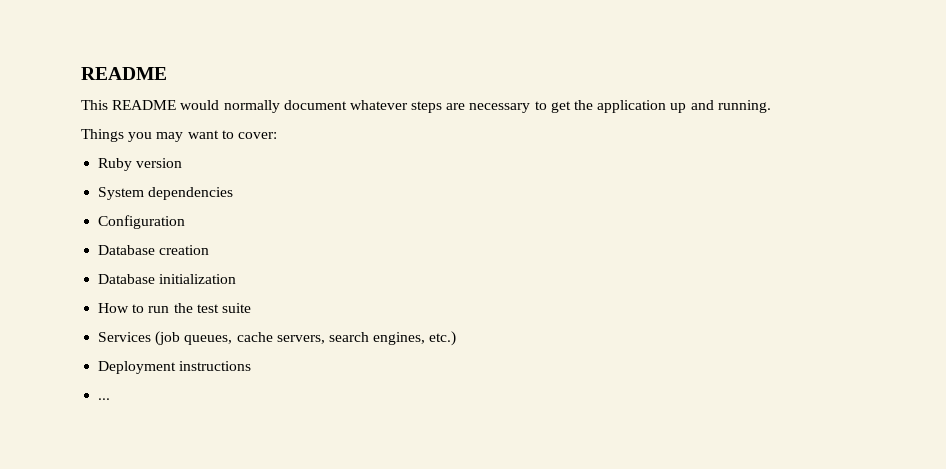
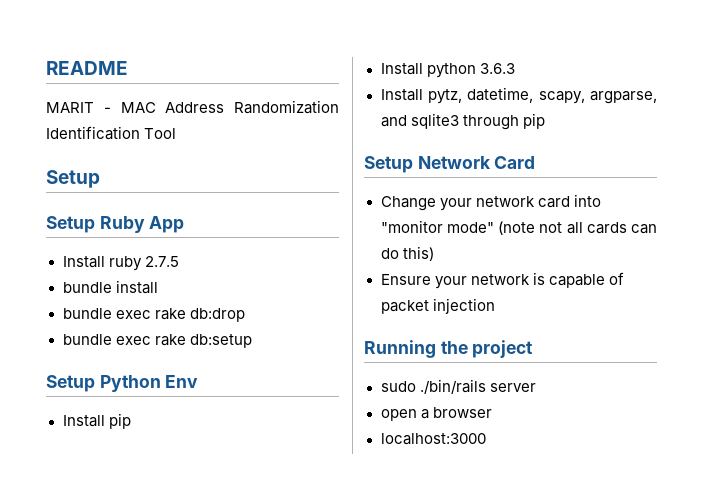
[81,100,771,113] [81,129,277,142] [98,158,183,171] [98,187,234,200] [98,215,186,229] [98,245,210,255] [98,274,237,284] [98,303,251,313] [98,331,457,346] [98,361,252,374] [98,398,111,400] This README would normally document whatever steps are necessary to get the application up and running. // Things you may want to cover: // Ruby version // System dependencies // Configuration // Database creation // Database initialization // How to run the test suite // Services (job queues, cache servers, search engines, etc.) // Deployment instructions // ... -> [46,100,339,114] [46,126,177,140] [46,170,100,188] [46,216,185,233] [62,256,179,271] [62,280,158,294] [62,308,245,322] [62,334,252,348] [46,375,199,392] [62,413,131,429] [380,63,515,78] [380,87,657,104] [380,113,545,130] [364,156,536,173] [380,194,601,211] [380,220,657,235] [380,246,434,261] [380,272,624,289] [380,298,495,314] [364,340,534,358] [380,379,536,394] [380,407,492,421] [380,433,486,445] MARIT - MAC Address Randomization Identification Tool // Setup // Setup Ruby App // Install ruby 2.7.5 // bundle install // bundle exec rake db:drop // bundle exec rake db:setup // Setup Python Env // Install pip // Install python 3.6.3 // Install pytz, datetime, scapy, argparse, and sqlite3 through pip // Setup Network Card // Change your network card into "monitor mode" (note not all cards can do this) // Ensure your network is capable of packet injection // Running the project // sudo ./bin/rails server // open a browser // localhost:3000

